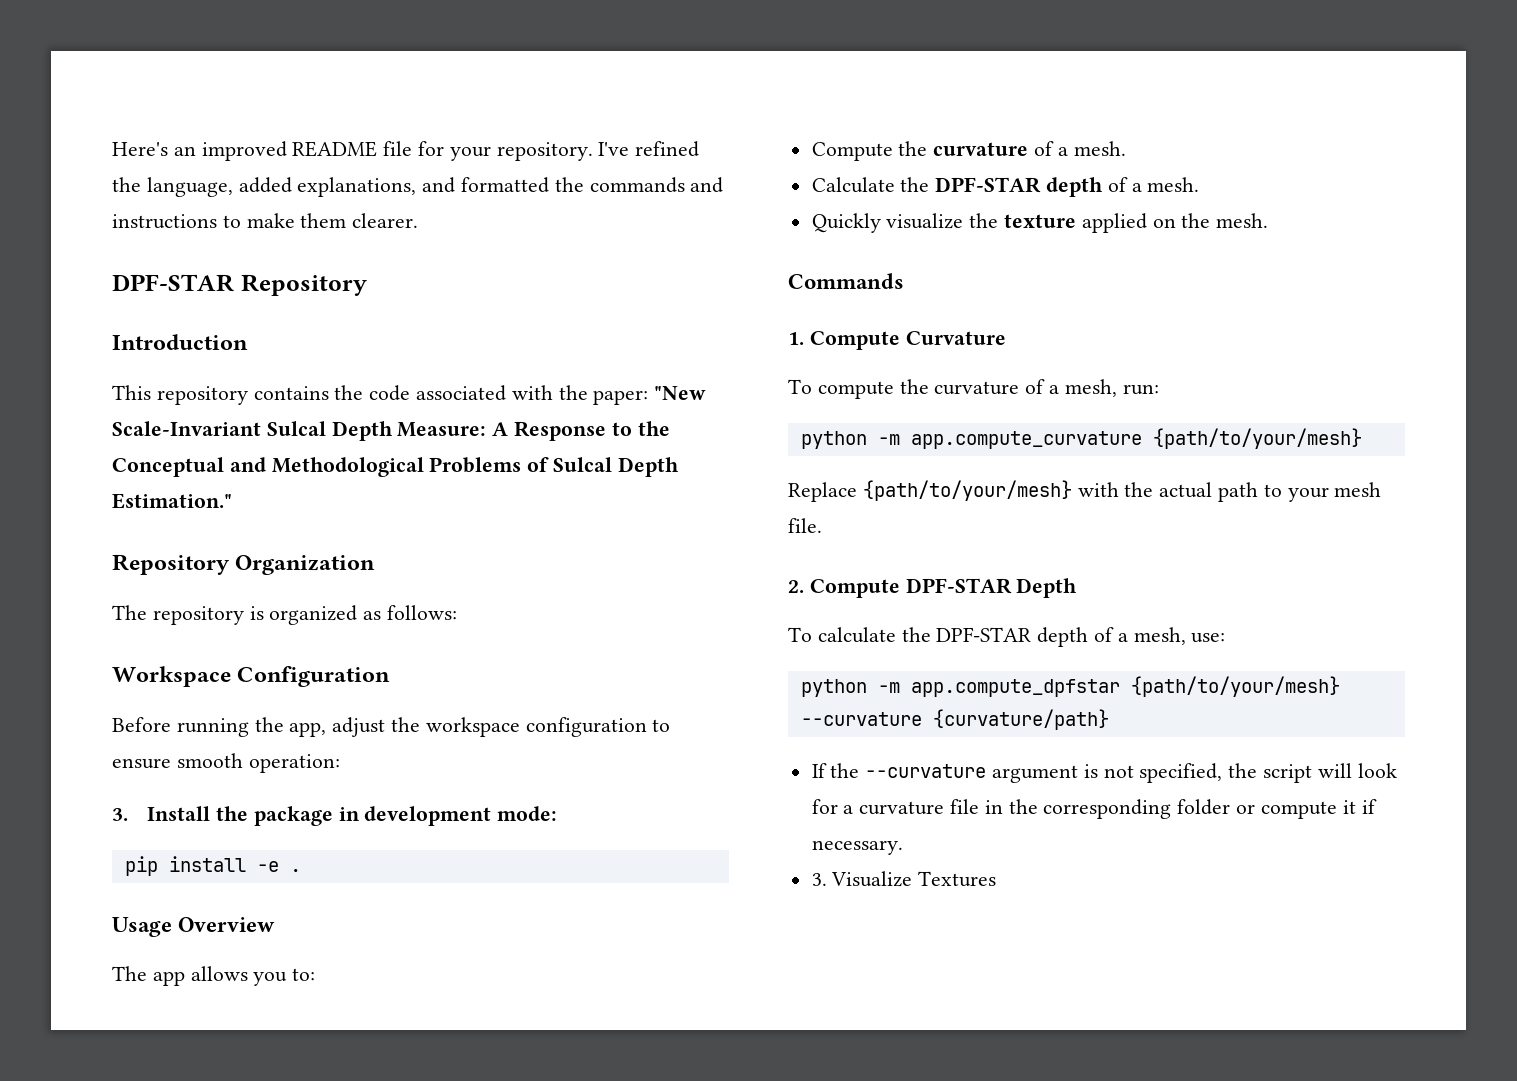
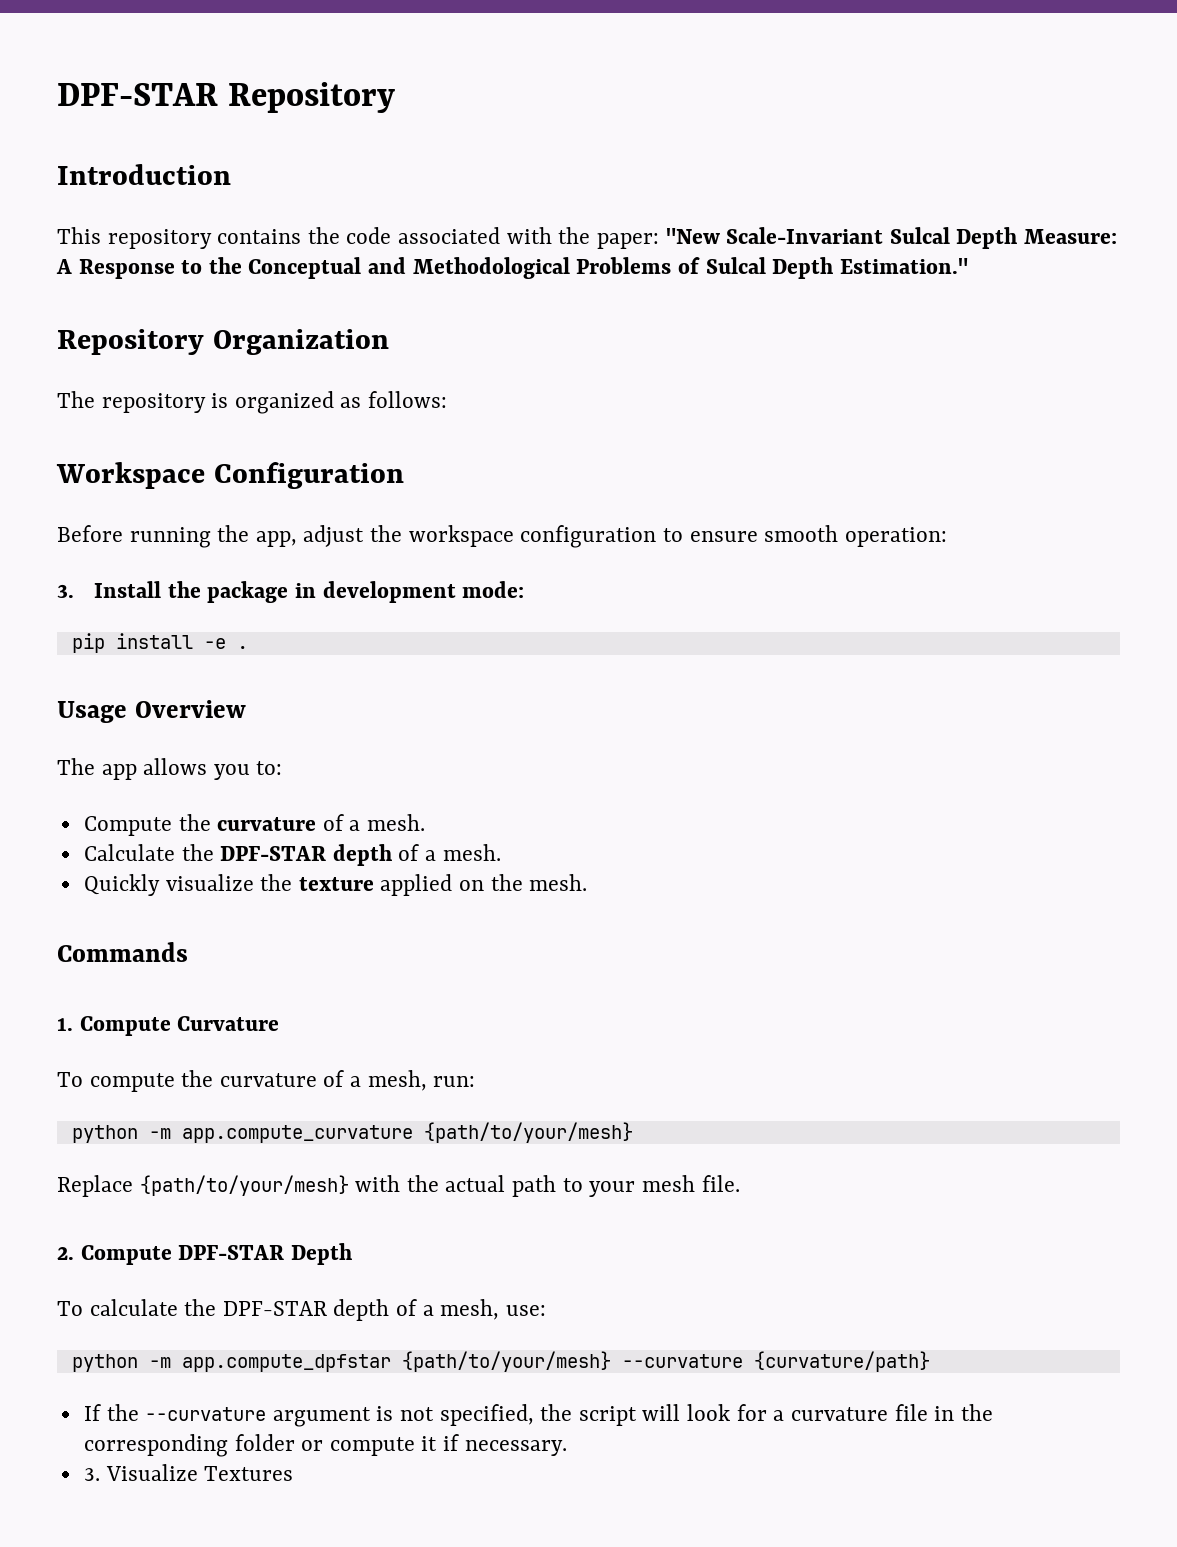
[112,141,700,161] [112,177,724,197] [112,213,419,229] Here's an improved README file for your repository. I've refined the language, added explanations, and formatted the commands and instructions to make them clearer. // -> (57, 94) none

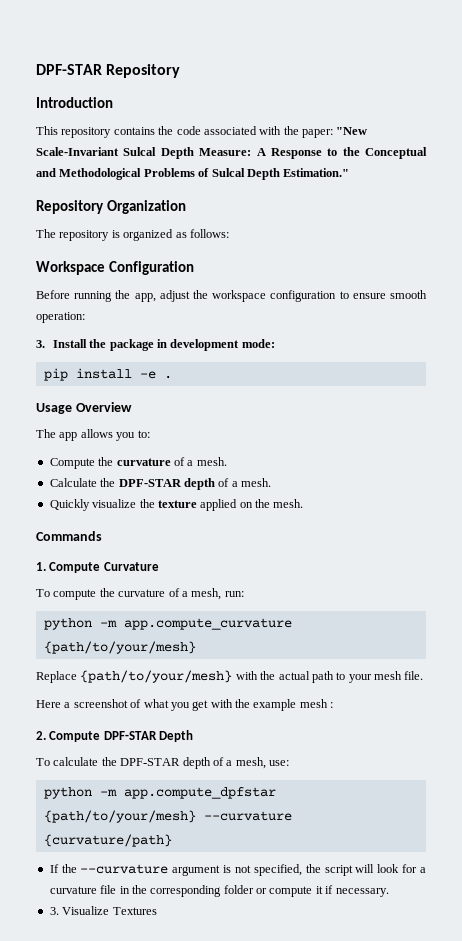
(740, 1183) none -> [36,699,334,711] // Here a screenshot of what you get with the example mesh :

